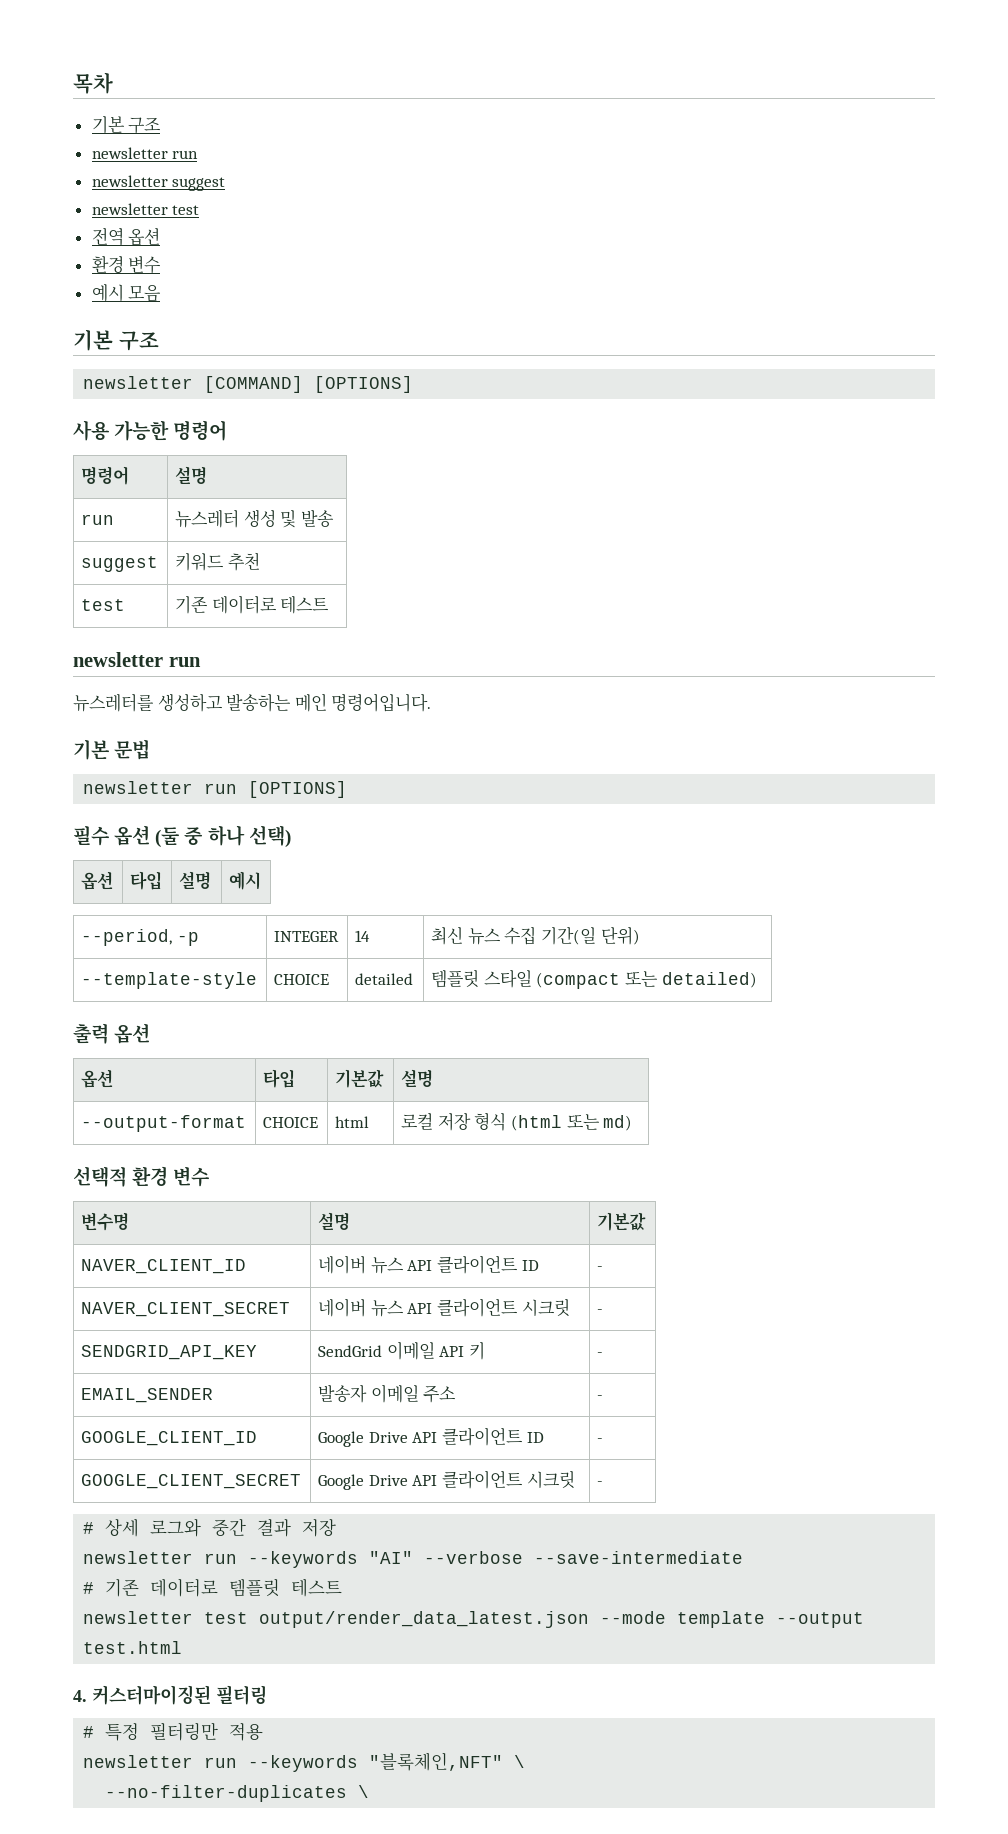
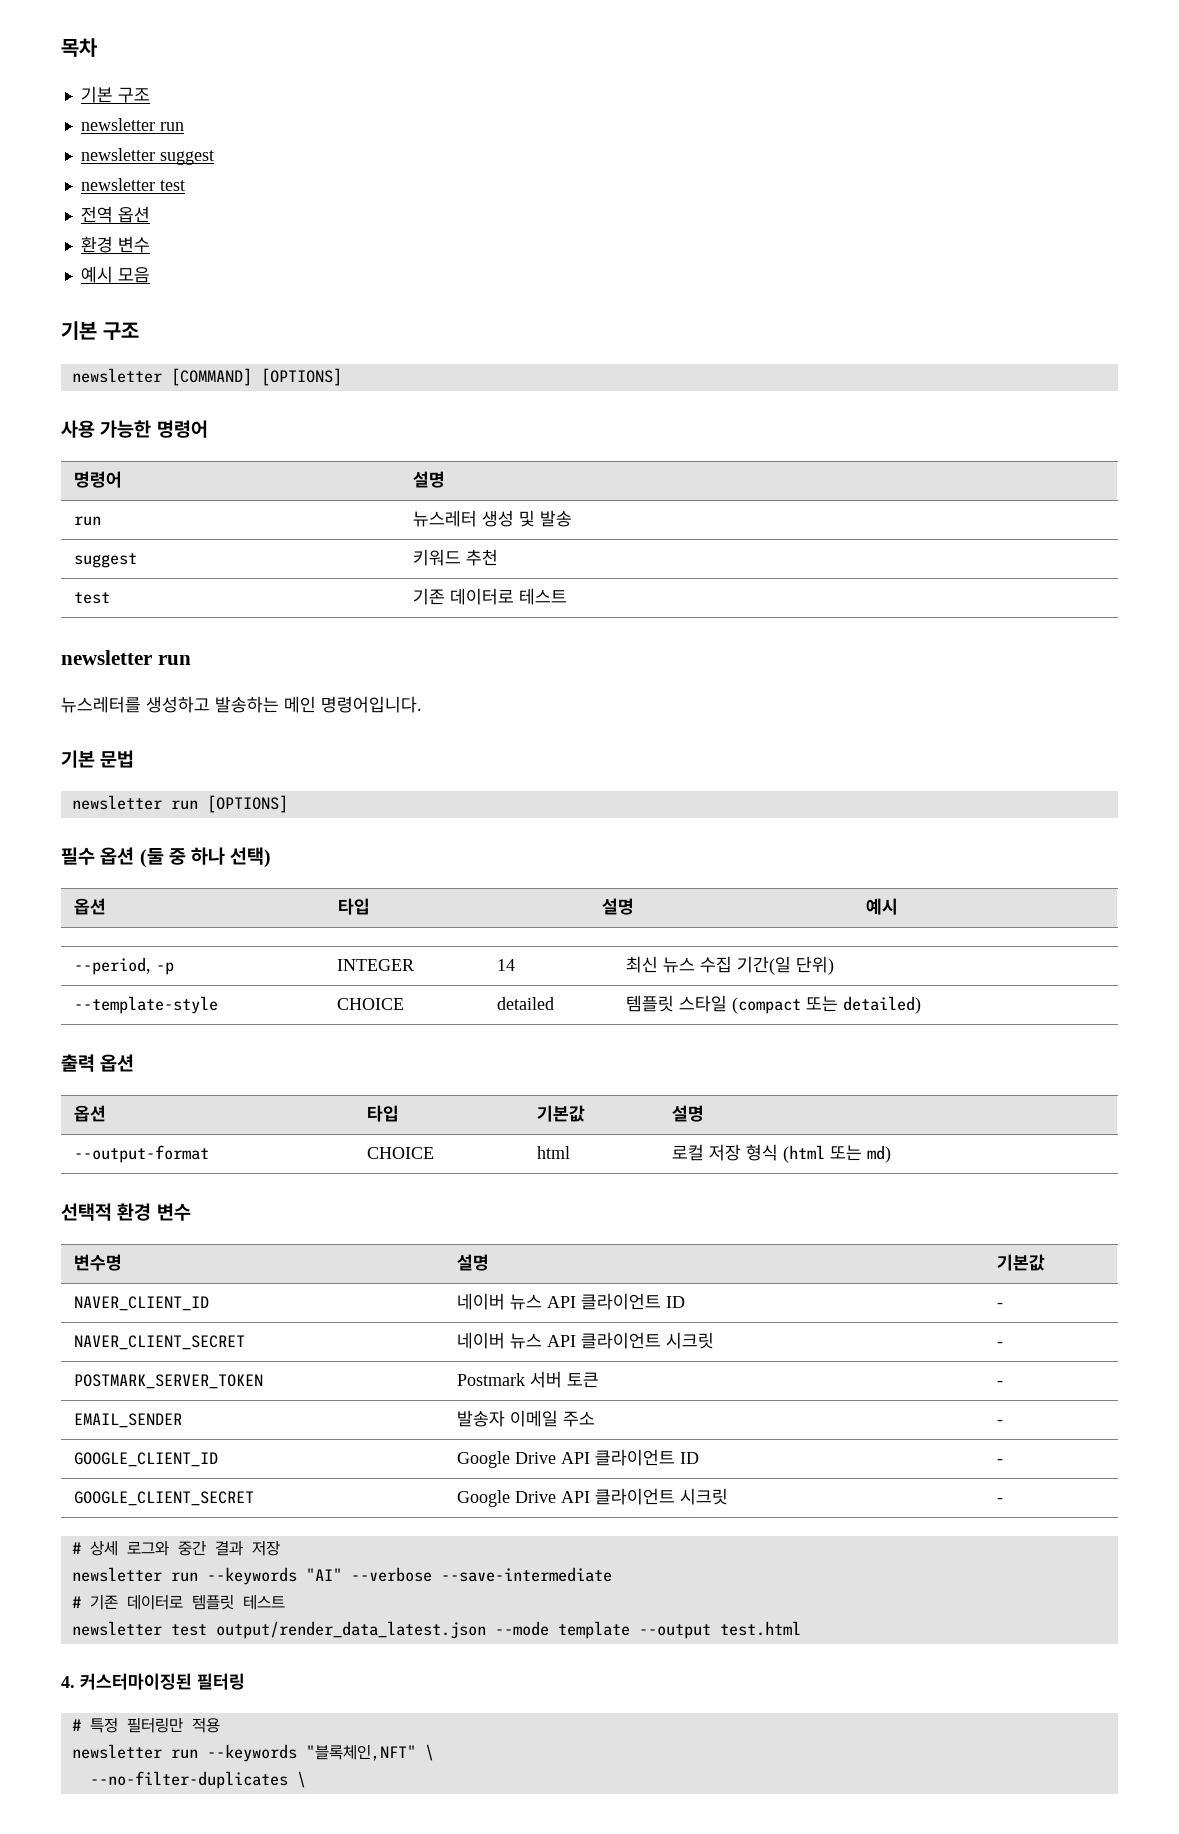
[81,1345,258,1360] [318,1341,485,1360] SENDGRID_API_KEY | SendGrid 이메일 API 키 -> [73,1374,263,1389] [456,1371,599,1388] POSTMARK_SERVER_TOKEN | Postmark 서버 토큰

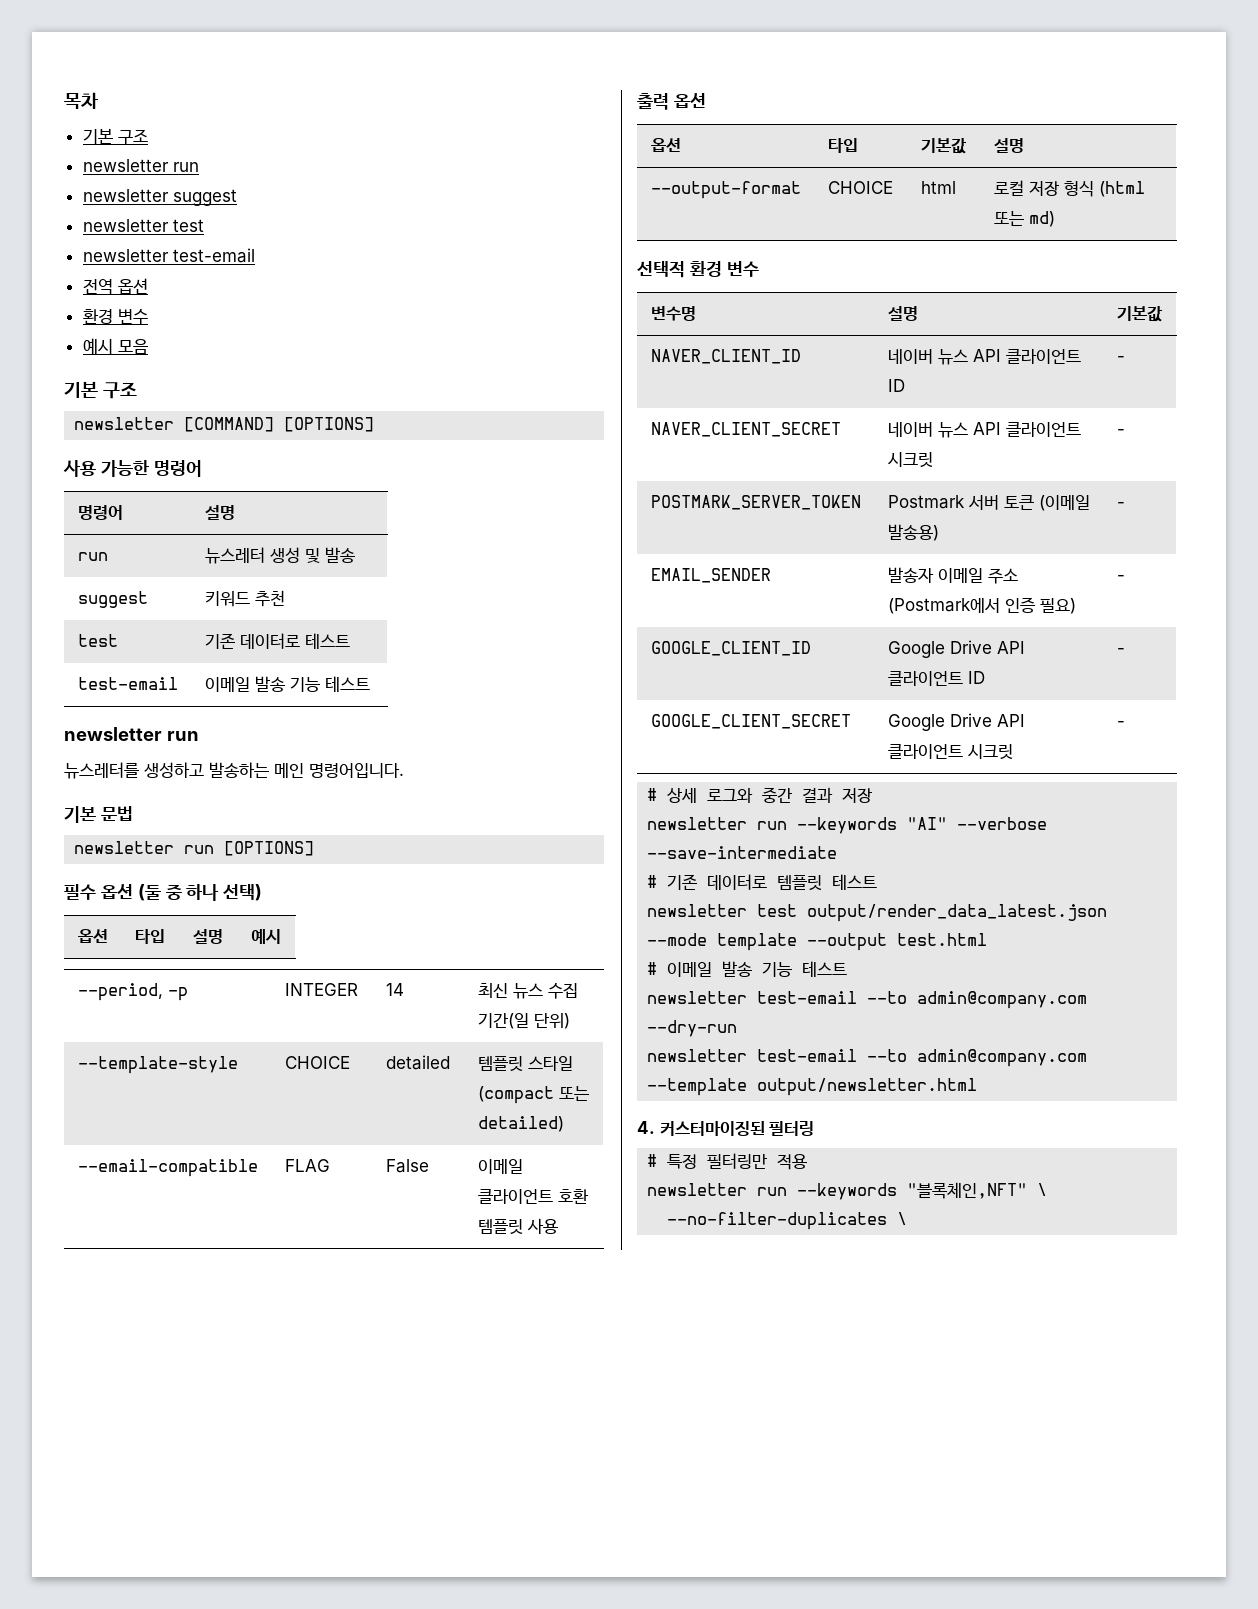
(185, 185) none -> [82,248,255,263] // newsletter test-email
(567, 596) none -> [77,677,178,690] [204,676,370,692] // test-email | 이메일 발송 기능 테스트
(921, 1005) none -> [77,1159,258,1177] [284,1159,330,1172] [385,1159,429,1173] [477,1159,523,1174] [477,1189,588,1204] [477,1218,558,1235] // --email-compatible | FLAG | False | 이메일 클라이언트 호환 템플릿 사용
(599, 1380) none -> [1038,495,1090,511] [887,524,939,541] (이메일 발송용)
(595, 1419) none -> [887,597,1076,614] (Postmark에서 인증 필요)
(801, 1628) none -> [647,961,848,977] [647,991,1088,1009] [647,1020,738,1037] [647,1049,1088,1067] [647,1078,978,1096] // # 이메일 발송 기능 테스트 // newsletter test-email --to admin@company.com --dry-run // newsletter test-email --to admin@company.com --template output/newsletter.html

